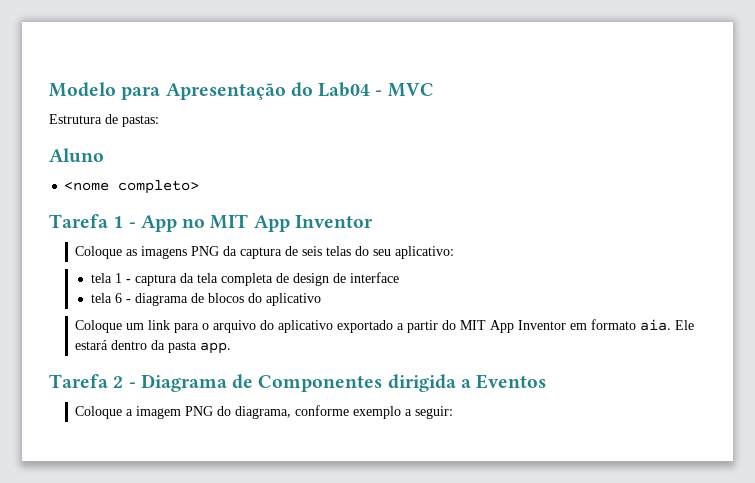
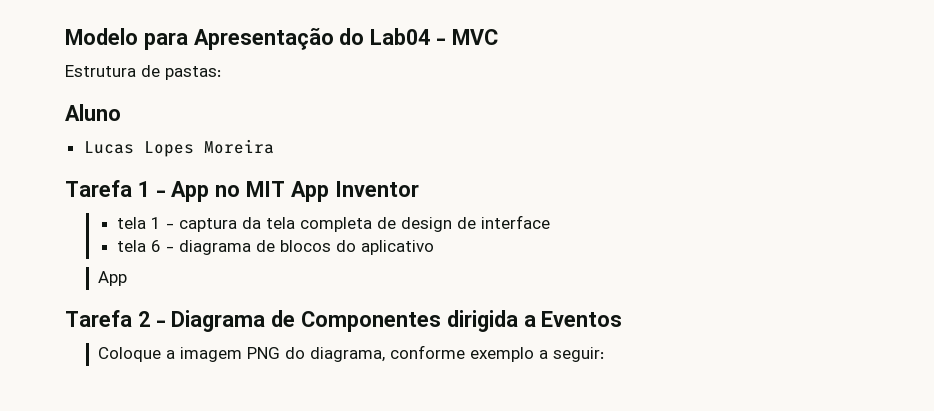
[64,180,200,194] <nome completo> -> [83,139,274,157] Lucas Lopes Moreira
[75,246,455,259] // Coloque as imagens PNG da captura de seis telas do seu aplicativo: -> (419, 189) none
[75,319,695,333] [75,340,232,354] Coloque um link para o arquivo do aplicativo exportado a partir do MIT App Inventor em formato aia. Ele estará dentro da pasta app. -> [98,271,128,286] App

